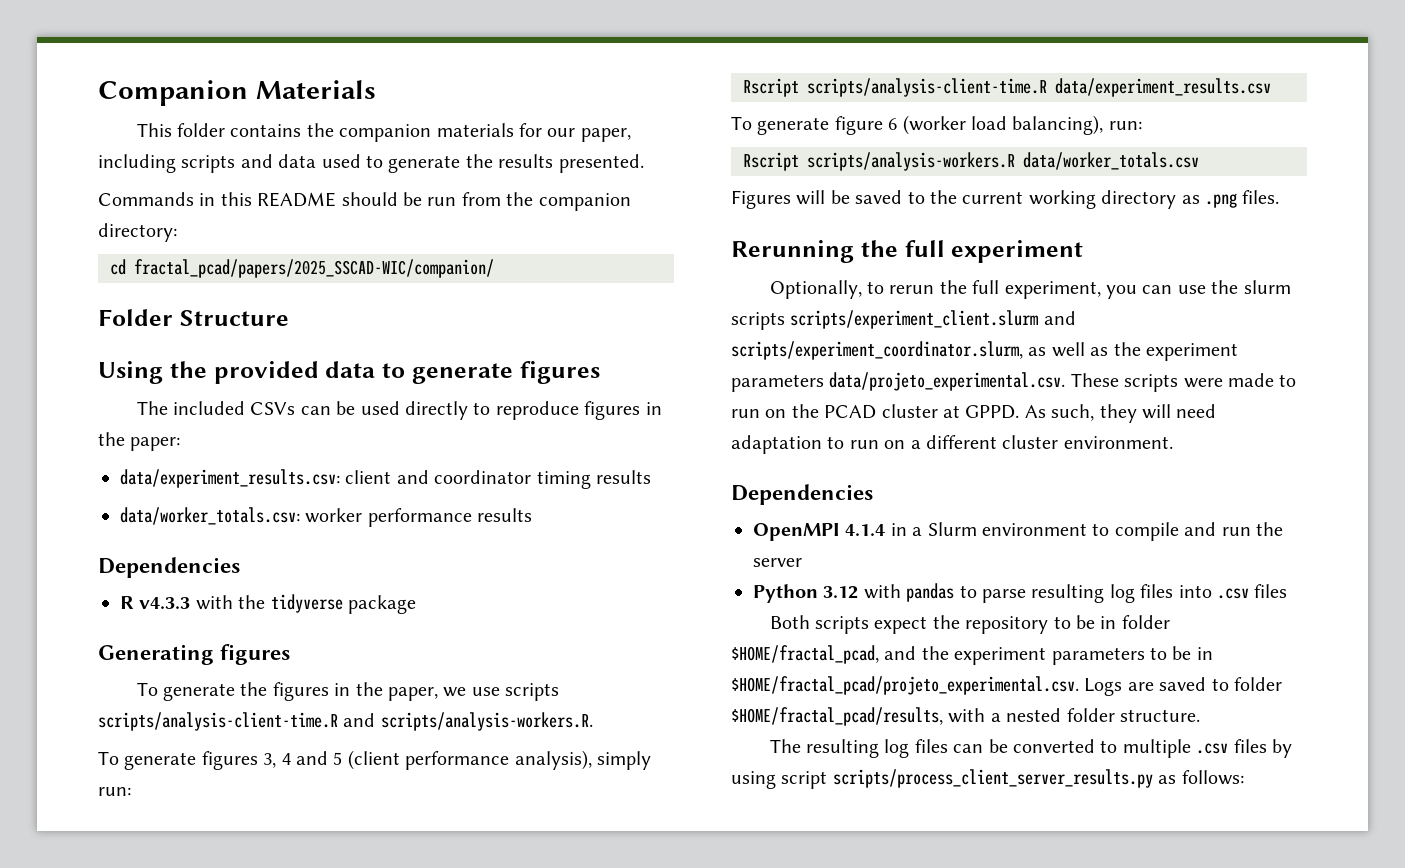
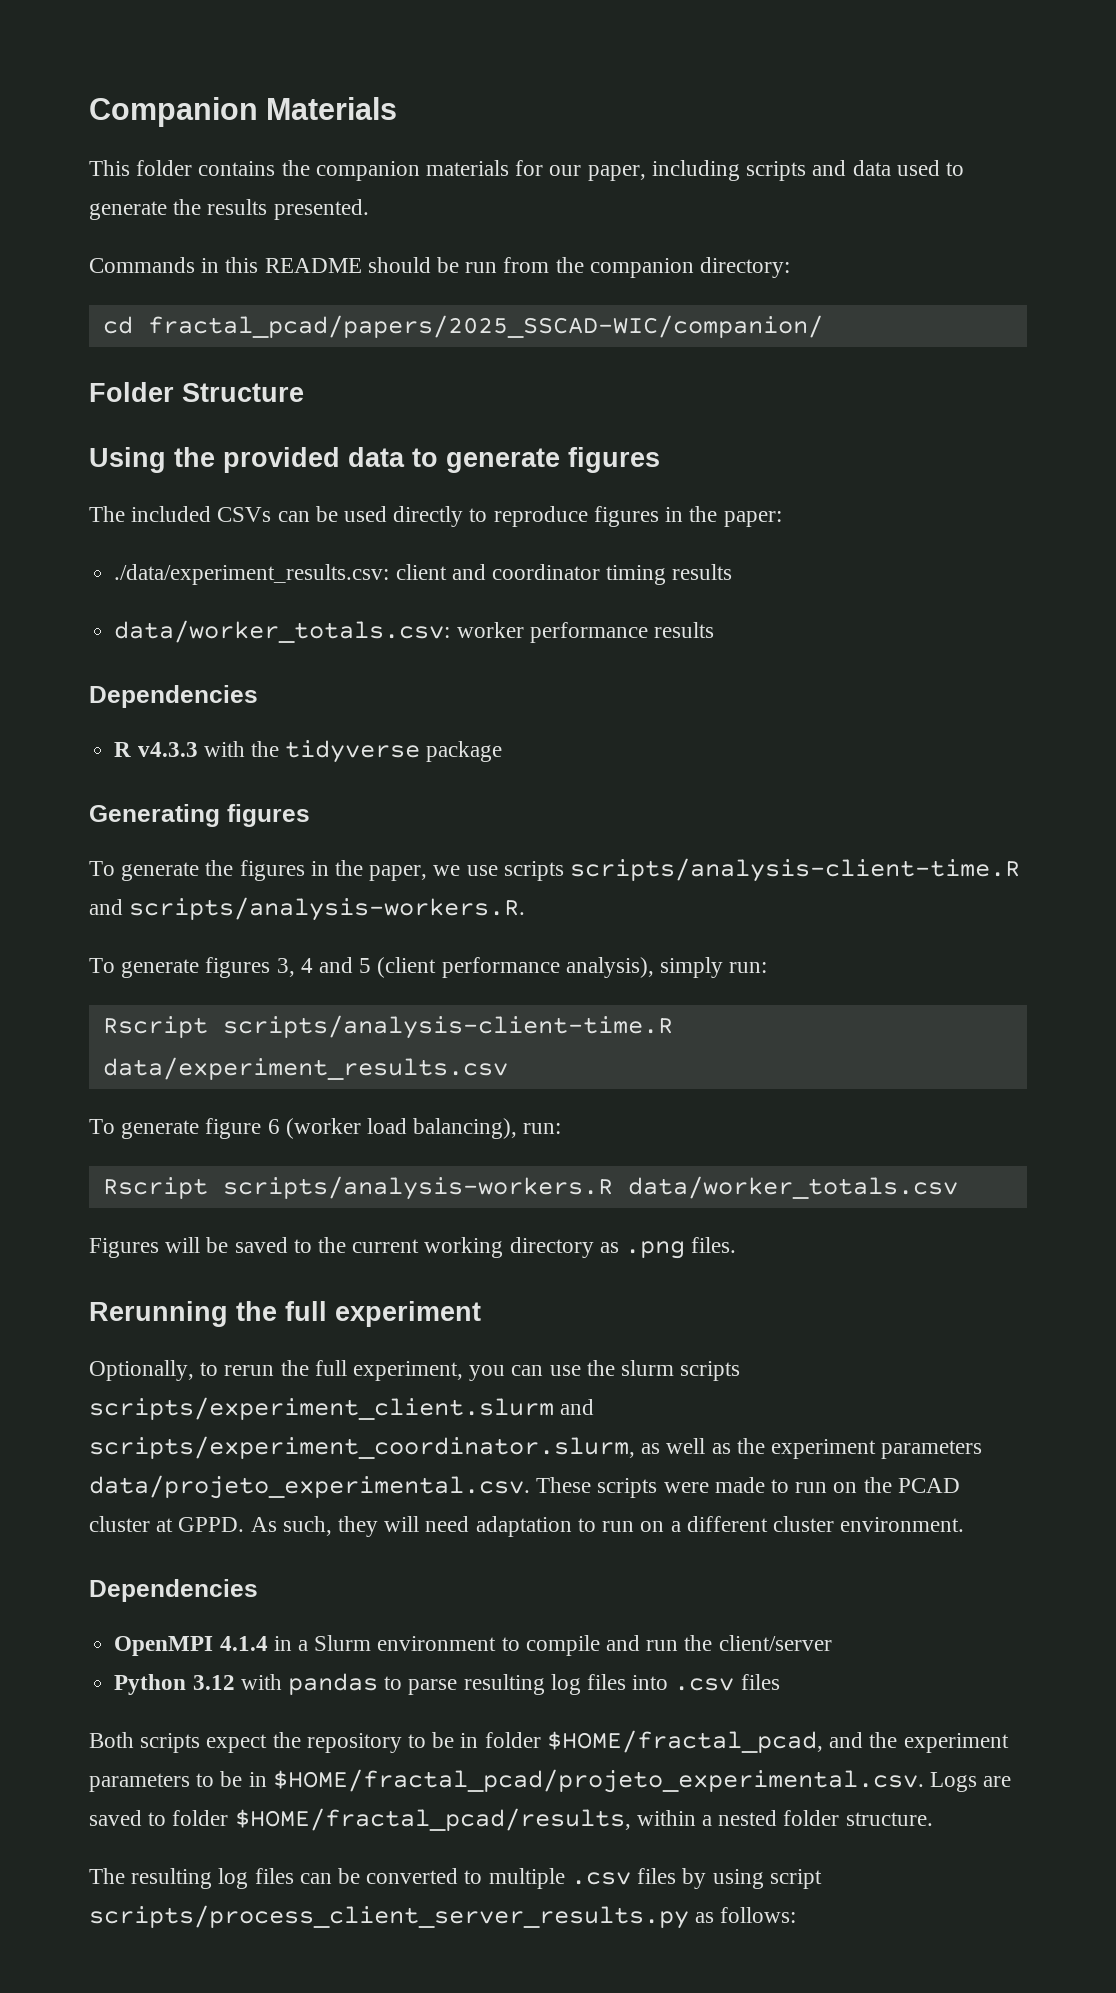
[120,469,340,488] data/experiment_results.csv: -> [114,564,390,585] ./data/experiment_results.csv:
[753,558,802,567] server -> [718,1635,832,1651] client/server
[948,708,986,723] with -> [636,1810,696,1826] within

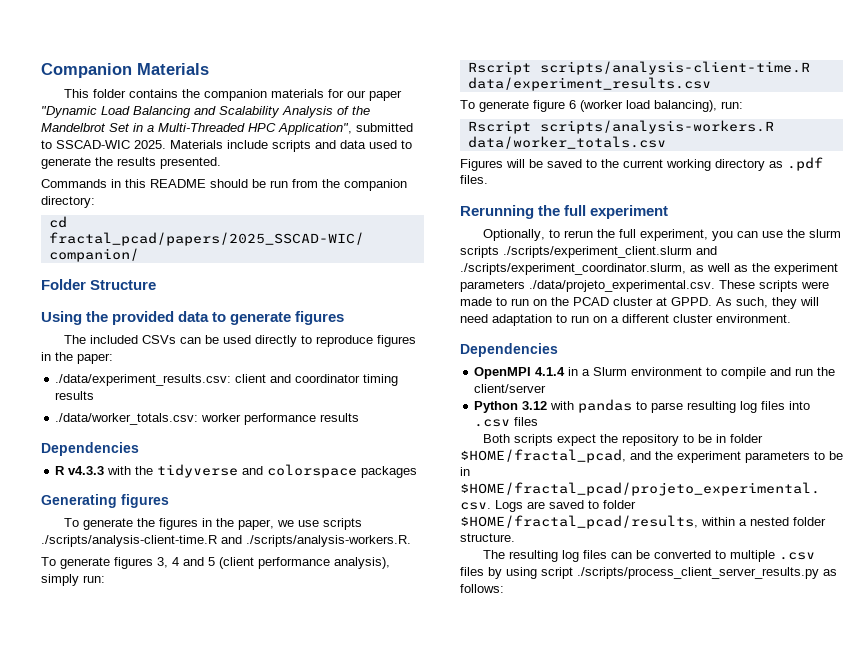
[587,160,740,181] paper, including -> [369,90,403,101] [41,106,370,118] [41,123,413,135] [41,140,268,149] paper "Dynamic Load Balancing and Scalability Analysis of the Mandelbrot Set in a Multi-Threaded HPC Application", submitted to SSCAD-WIC 2025. Materials include
[114,620,451,643] data/worker_totals.csv: -> [55,413,199,425] ./data/worker_totals.csv:
[426,741,503,762] package -> [242,464,418,478] and colorspace packages
[570,858,1021,882] [89,897,526,921] scripts/analysis-client-time.R and scripts/analysis-workers.R. -> [41,535,411,547] ./scripts/analysis-client-time.R and ./scripts/analysis-workers.R.
[625,1241,686,1259] .png -> [787,157,823,171] .pdf
[89,1397,595,1420] [89,1436,635,1459] scripts/experiment_client.slurm and scripts/experiment_coordinator.slurm, -> [503,246,717,258] [460,263,686,275] ./scripts/experiment_client.slurm and ./scripts/experiment_coordinator.slurm,
[89,1475,530,1499] data/projeto_experimental.csv. -> [529,280,715,292] ./data/projeto_experimental.csv.
[89,1905,689,1929] scripts/process_client_server_results.py -> [577,567,819,579] ./scripts/process_client_server_results.py

